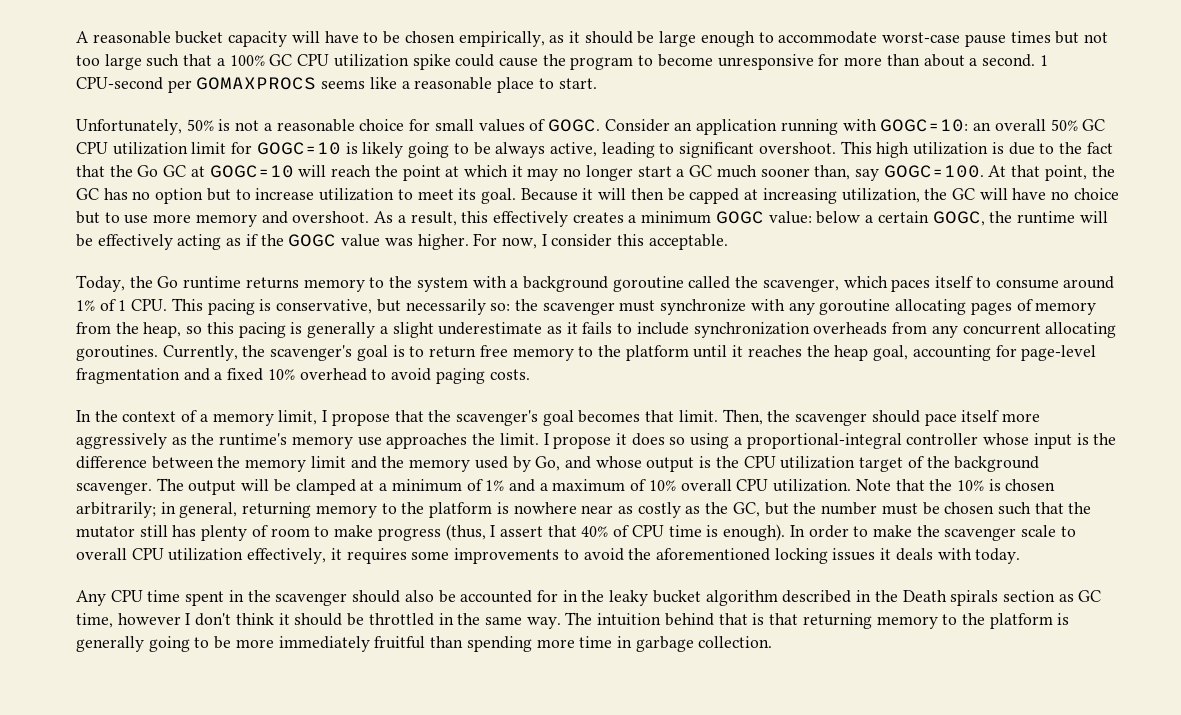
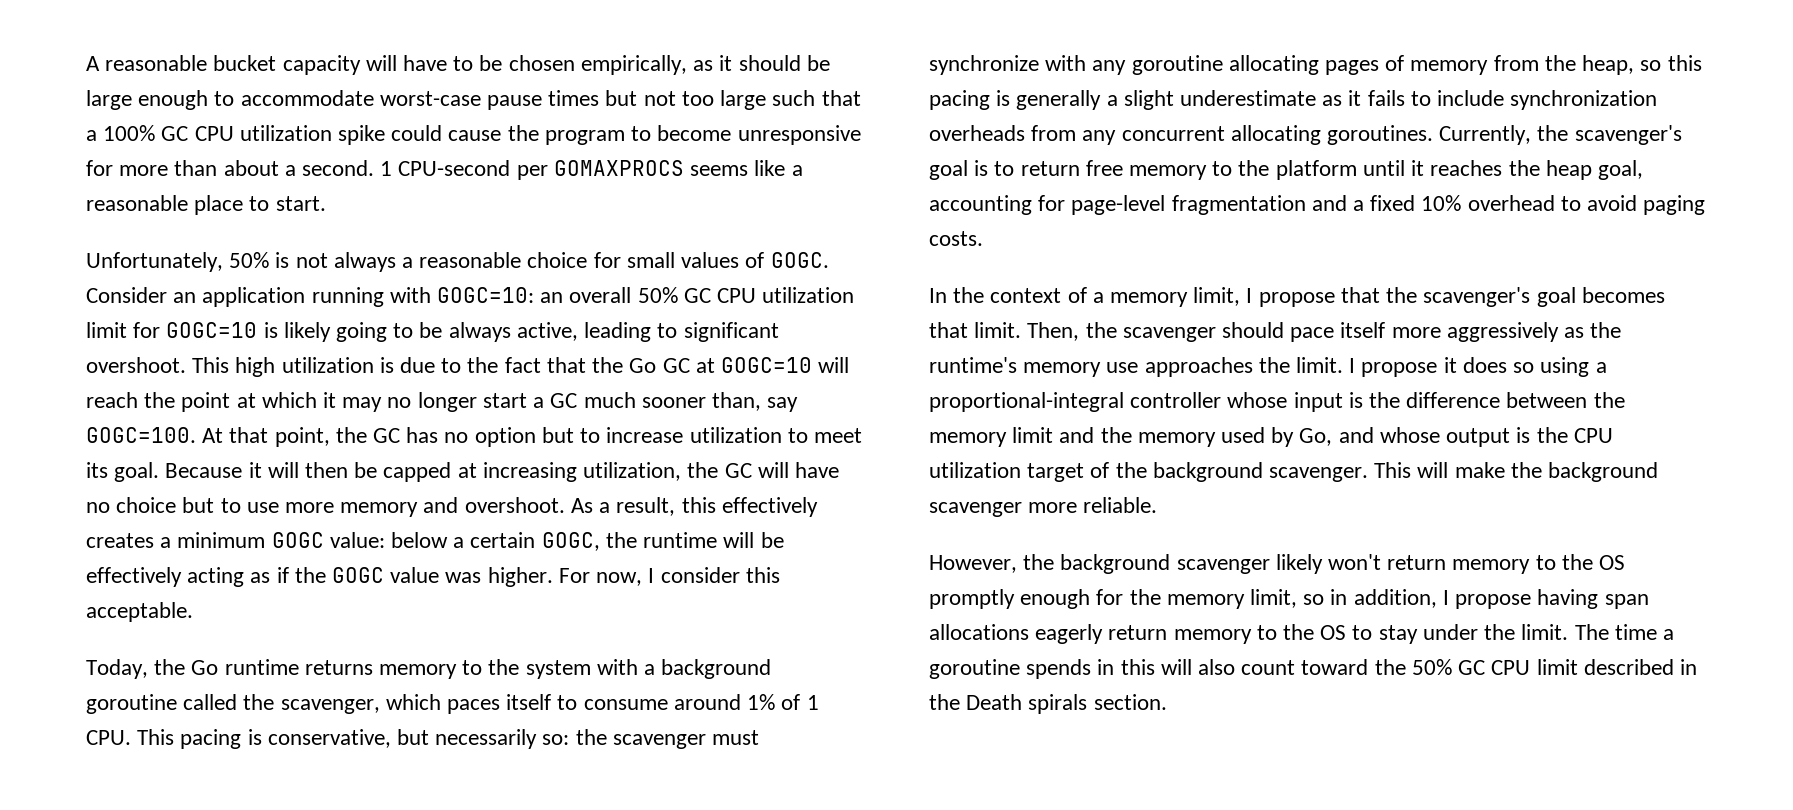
(260, 125) none -> [333,252,396,272] always
[156,478,1056,495] [76,502,1092,518] [76,524,1076,541] [76,548,1021,564] [76,590,778,606] The output will be clamped at a minimum of 1% and a maximum of 10% overall CPU utilization. Note that the 10% is chosen arbitrarily; in general, returning memory to the platform is nowhere near as costly as the GC, but the number must be chosen such that the mutator still has plenty of room to make progress (thus, I assert that 40% of CPU time is enough). In order to make the scavenger scale to overall CPU utilization effectively, it requires some improvements to avoid the aforementioned locking issues it deals with today. // Any CPU time spent in the scavenger should also be accounted for in the leaky bucket algorithm -> [1374,462,1659,482] [929,497,1158,517] [929,554,1626,574] [929,589,1649,609] [929,624,1674,644] [929,659,1578,679] This will make the background scavenger more reliable. // However, the background scavenger likely won't return memory to the OS promptly enough for the memory limit, so in addition, I propose having span allocations eagerly return memory to the OS to stay under the limit. The time a goroutine spends in this will also count toward the 50% GC CPU limit
[1002,590,1102,602] [76,612,1070,629] [76,636,773,652] section as GC time, however I don't think it should be throttled in the same way. The intuition behind that is that returning memory to the platform is generally going to be more immediately fruitful than spending more time in garbage collection. -> [1093,694,1167,710] section.

